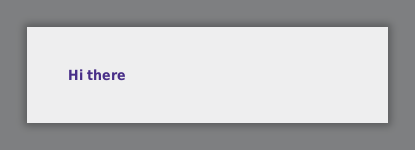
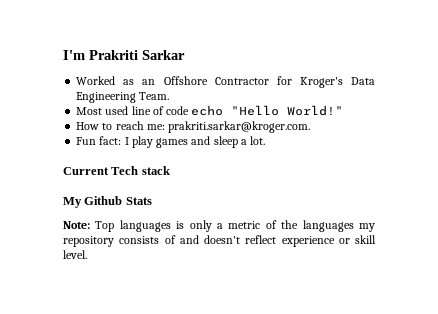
[68,69,126,81] Hi there -> [63,50,185,60] [76,76,375,88] [76,92,170,103] [76,105,344,116] [76,121,311,133] [76,136,266,148] [63,166,170,175] [63,196,152,208] [63,220,375,232] [63,235,376,247] [63,250,87,259] I'm Prakriti Sarkar // Worked as an Offshore Contractor for Kroger's Data Engineering Team. // Most used line of code echo "Hello World!" // How to reach me: prakriti.sarkar@kroger.com. // Fun fact: I play games and sleep a lot. // Current Tech stack // My Github Stats // Note: Top languages is only a metric of the languages my repository consists of and doesn't reflect experience or skill level.

